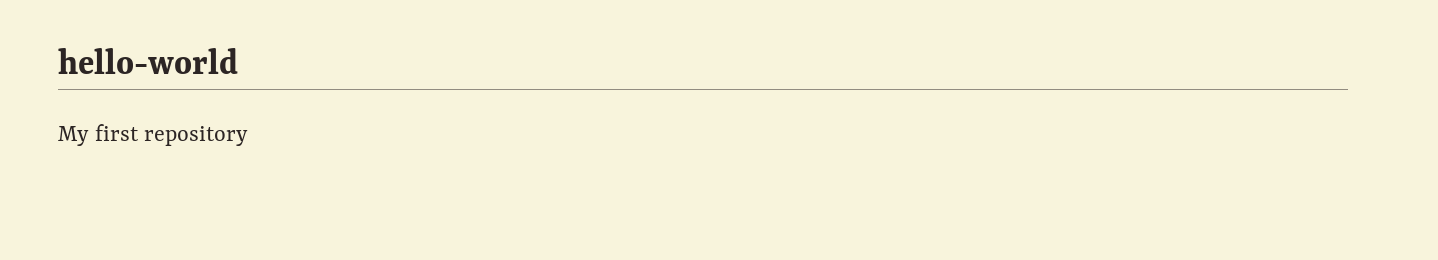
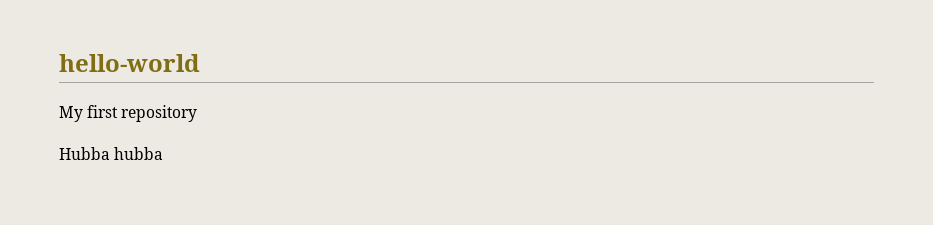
(249, 136) none -> [59,147,164,160] // Hubba hubba

